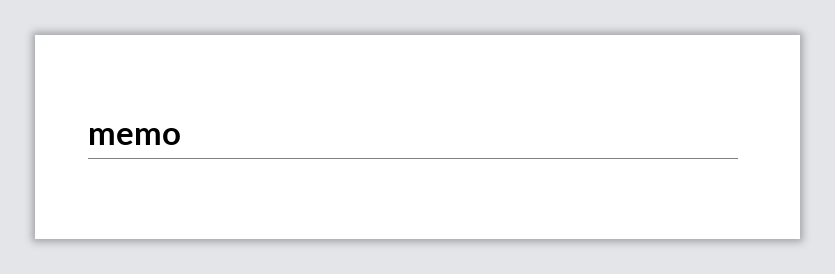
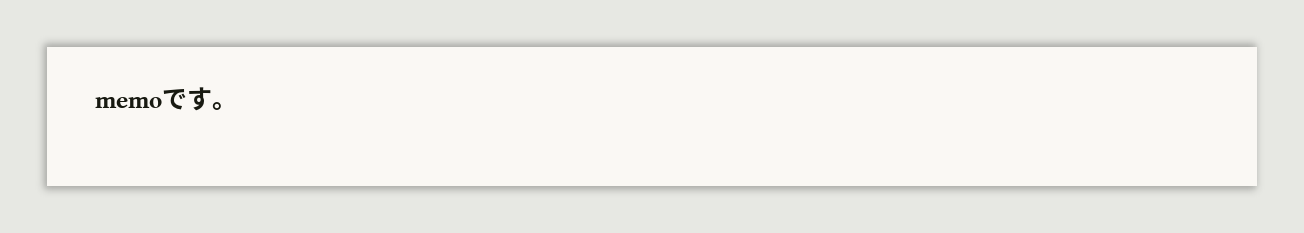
(181, 136) none -> [162,87,237,111] です。

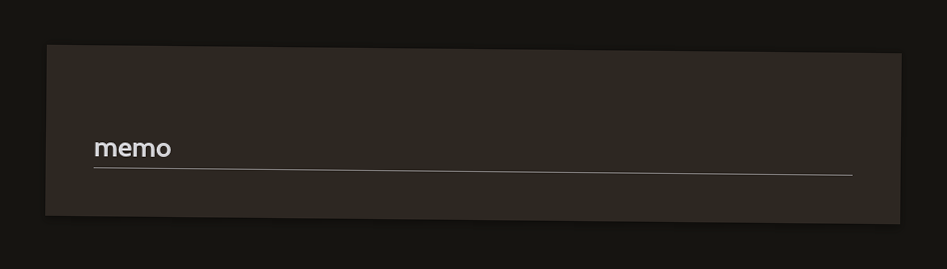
[162,87,237,111] です。 -> (172, 149) none

